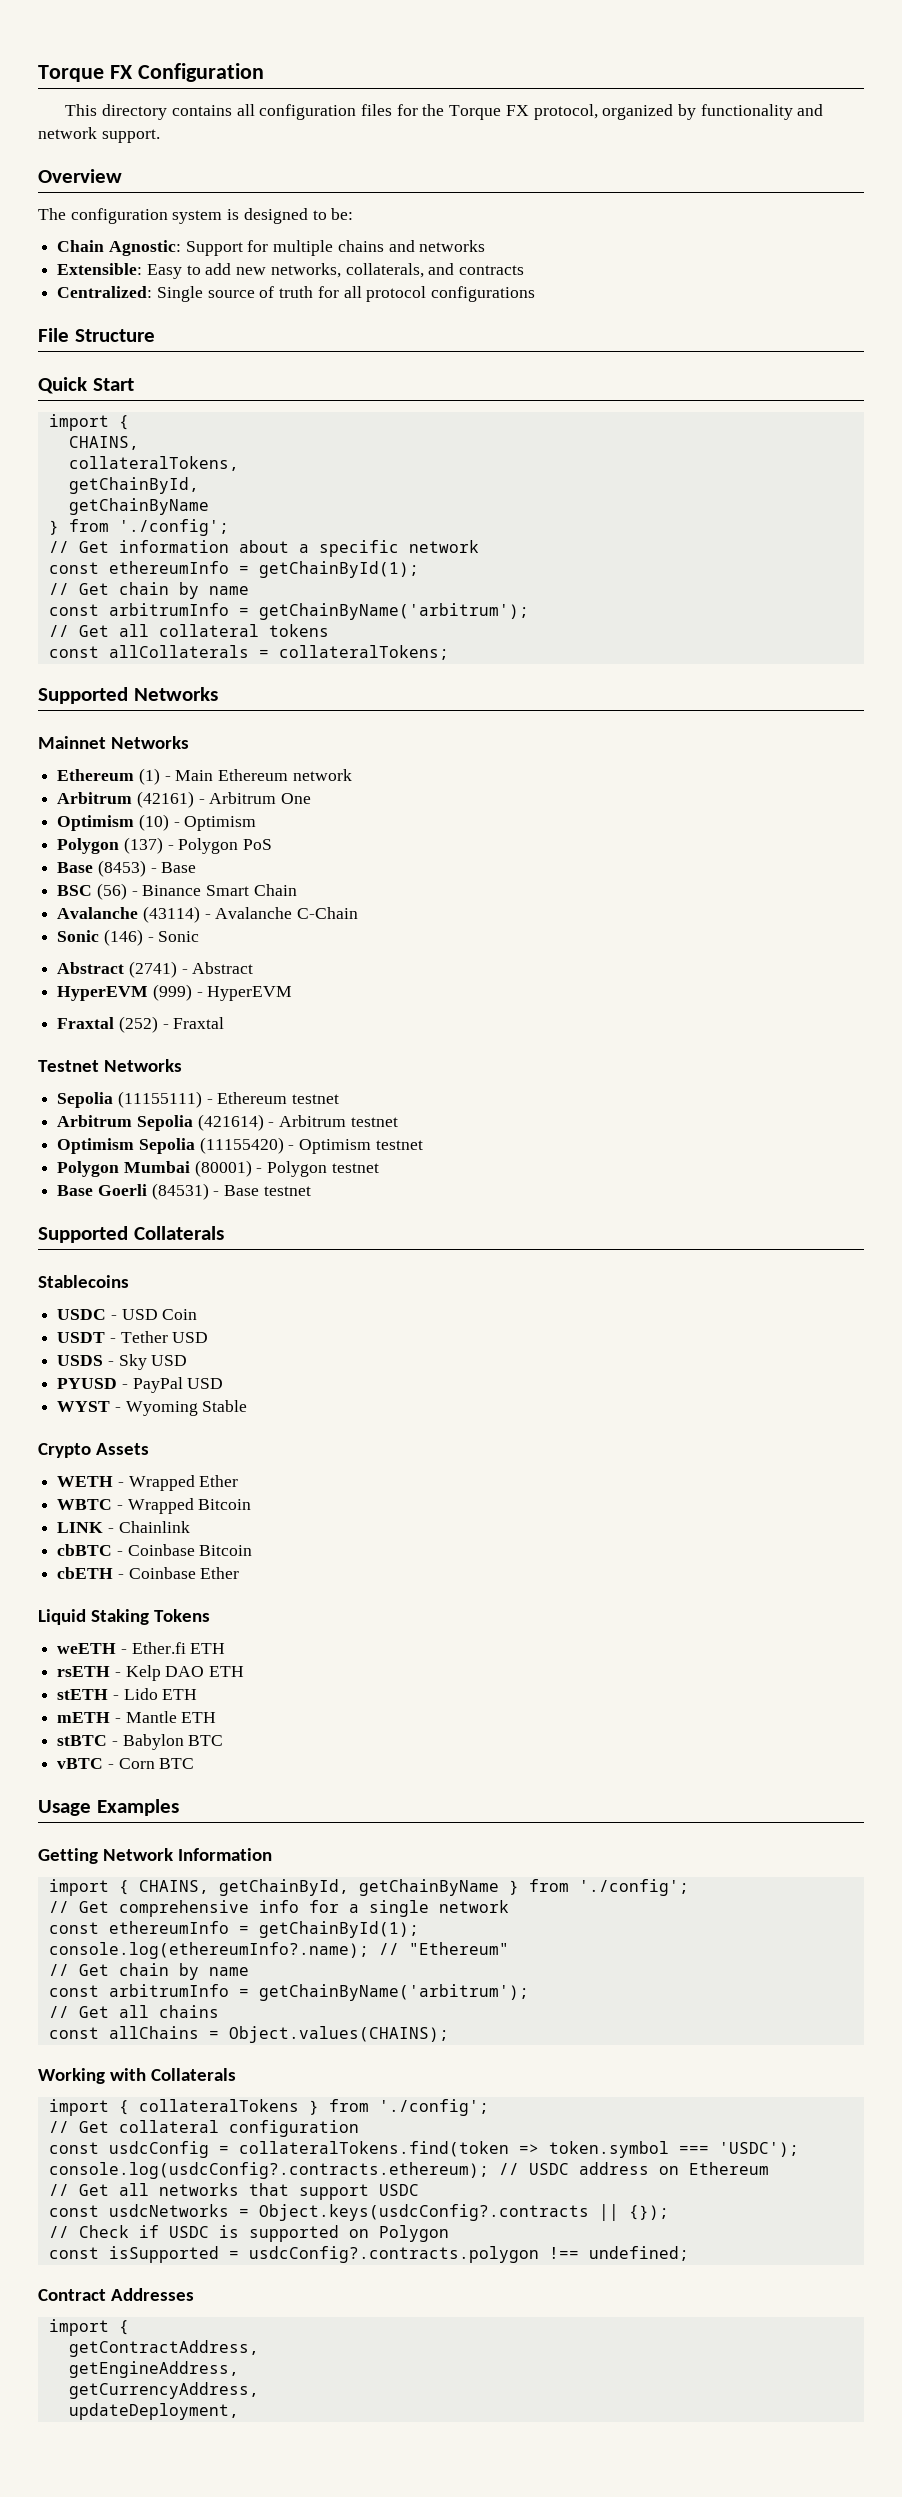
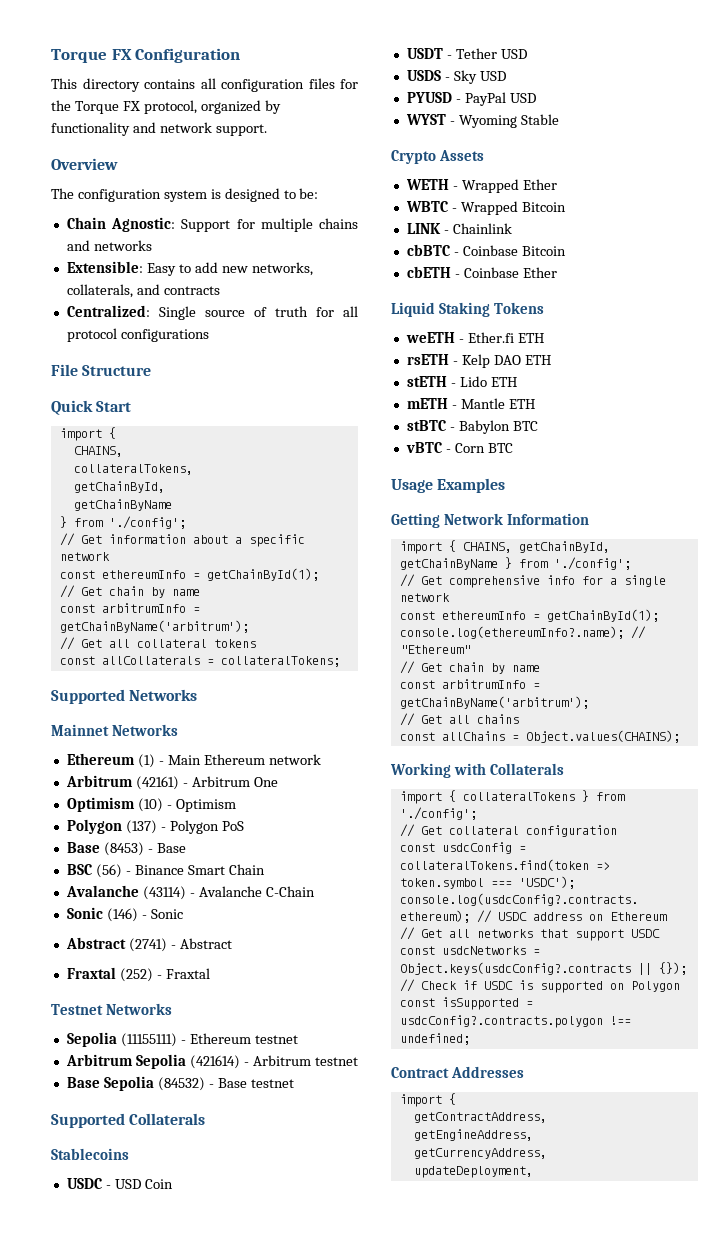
[57,984,293,1001] // HyperEVM (999) - HyperEVM -> (232, 943) none
[57,1137,423,1154] [57,1160,379,1177] [57,1183,209,1200] Optimism Sepolia (11155420) - Optimism testnet // Polygon Mumbai (80001) - Polygon testnet // Base Goerli (84531) -> [66,1076,205,1091] Base Sepolia (84532)

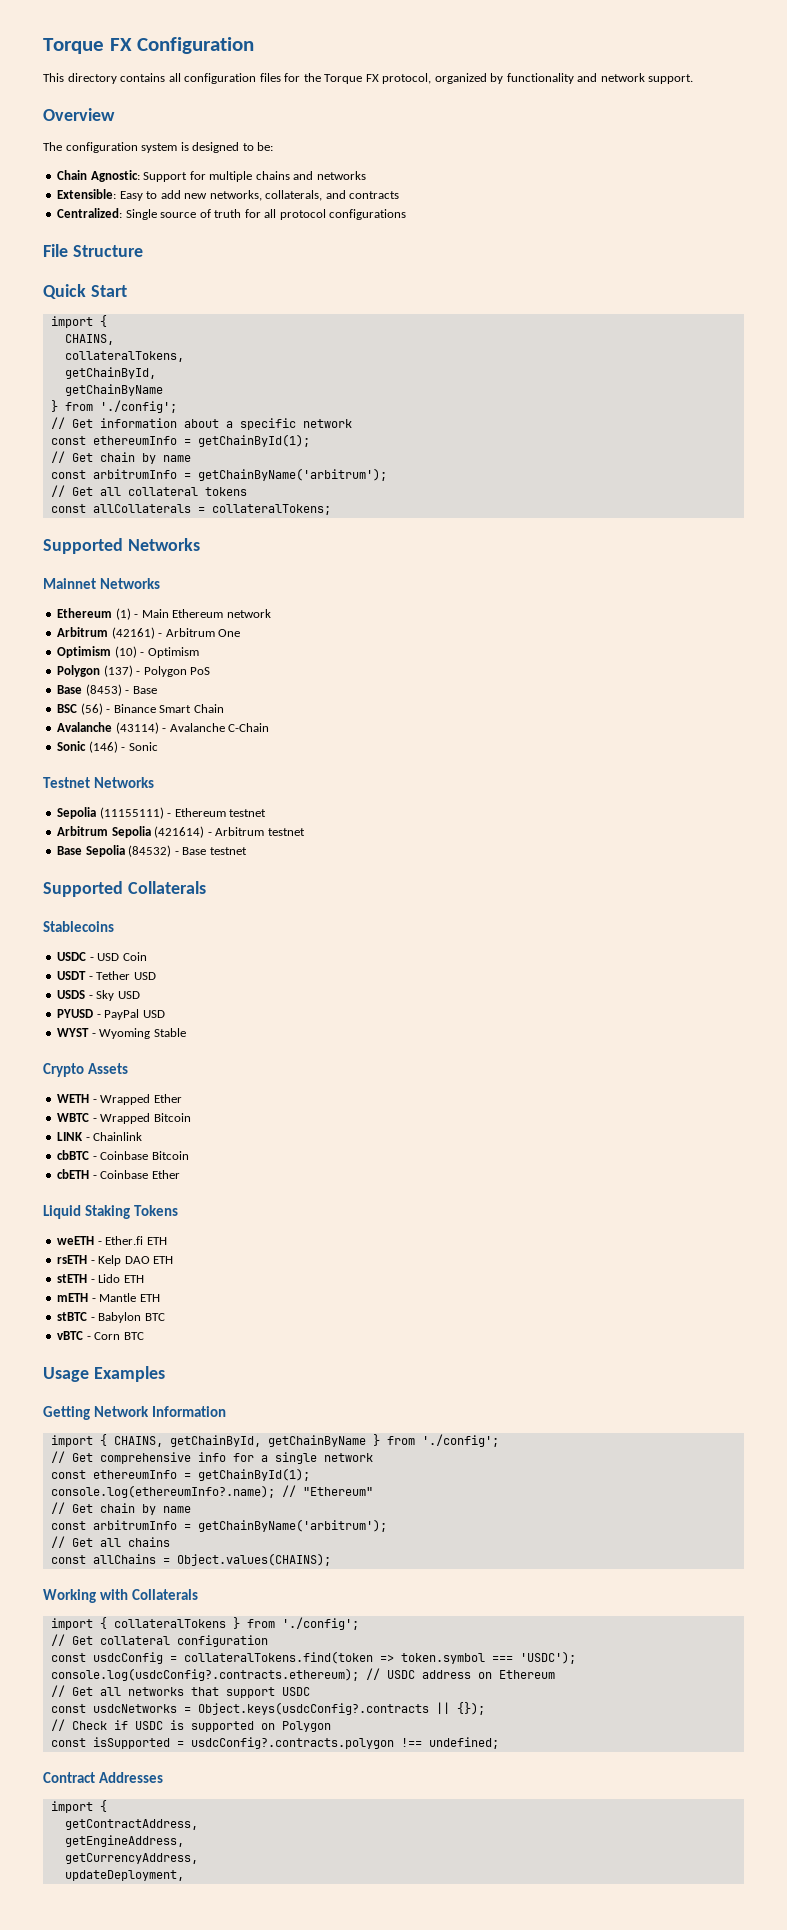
[65,937,232,952] [66,967,210,982] // Abstract (2741) - Abstract // Fraxtal (252) - Fraxtal -> (158, 746) none

